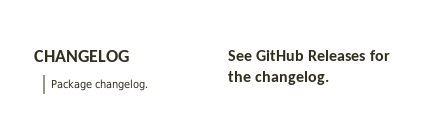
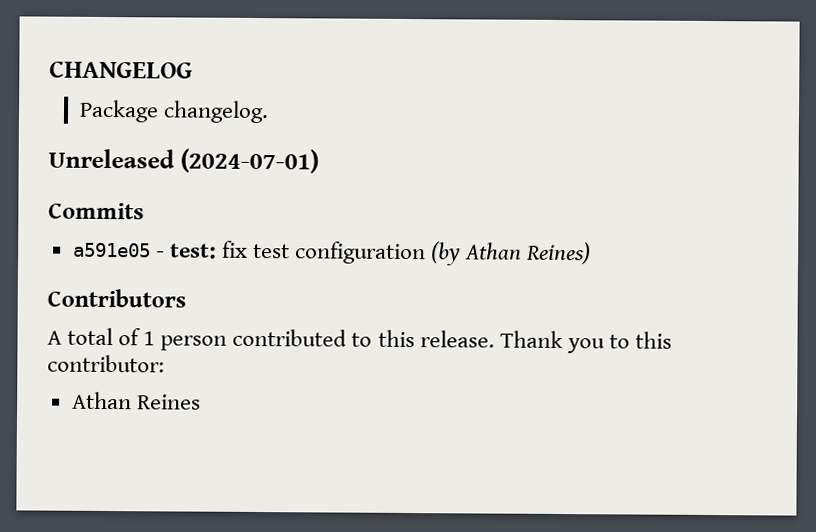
[228,50,390,61] [228,71,330,85] See GitHub Releases for the changelog. -> [48,148,319,174] [48,202,144,220] [72,240,592,266] [47,288,186,308] [47,327,672,354] [47,354,165,373] [71,391,201,410] Unreleased (2024-07-01) // Commits // a591e05 - test: fix test configuration (by Athan Reines) // Contributors // A total of 1 person contributed to this release. Thank you to this contributor: // Athan Reines

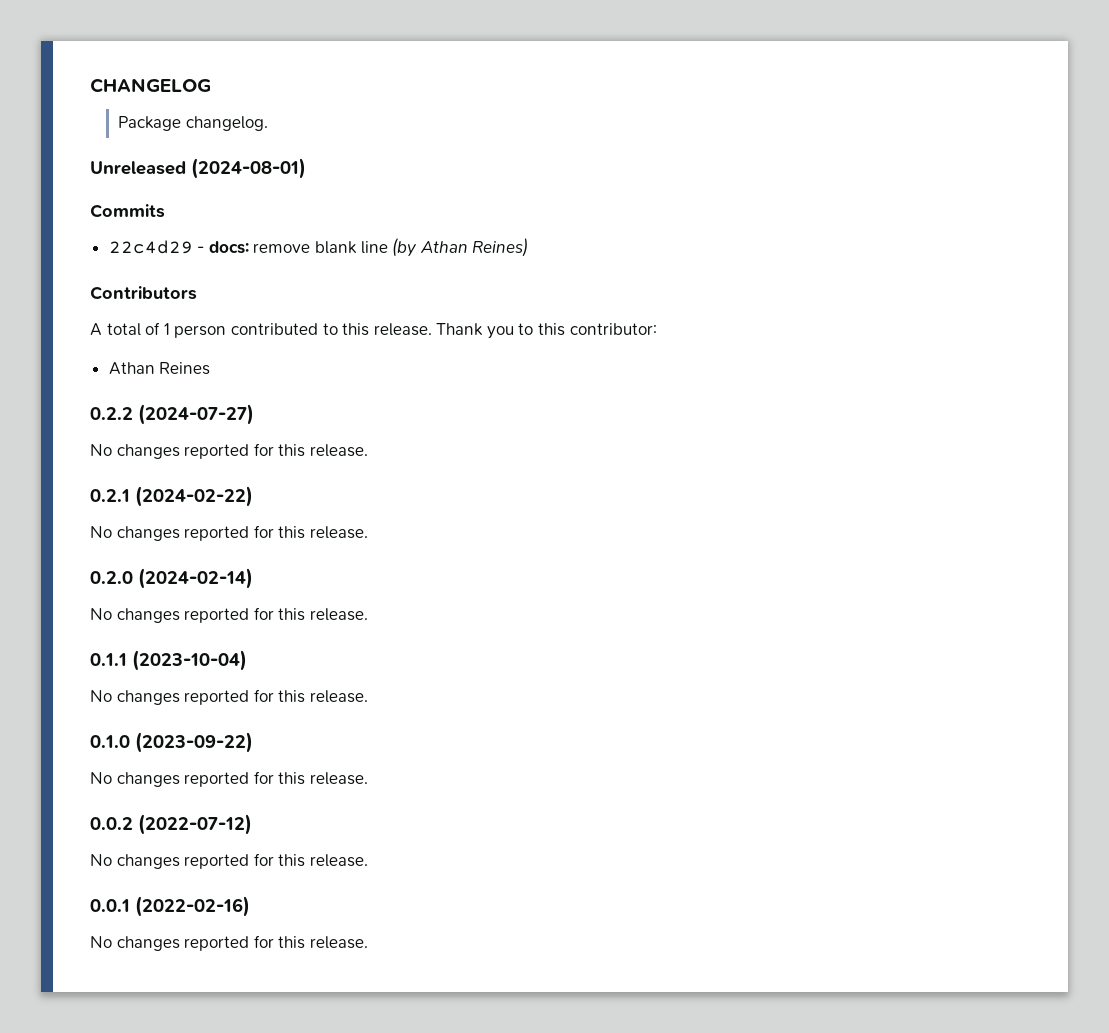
[179,148,319,174] (2024-07-01) -> [191,158,306,179] (2024-08-01)
[72,240,427,265] a591e05 - test: fix test configuration -> [108,240,388,254] 22c4d29 - docs: remove blank line
(201, 402) none -> [90,404,254,425] [90,443,368,459] [90,486,253,507] [90,525,368,541] [90,568,253,589] [90,607,368,623] [90,650,247,671] [90,689,368,705] [90,732,253,753] [90,771,368,787] [90,814,252,835] [90,853,368,869] [90,896,250,917] [90,935,368,951] // 0.2.2 (2024-07-27) // No changes reported for this release. // 0.2.1 (2024-02-22) // No changes reported for this release. // 0.2.0 (2024-02-14) // No changes reported for this release. // 0.1.1 (2023-10-04) // No changes reported for this release. // 0.1.0 (2023-09-22) // No changes reported for this release. // 0.0.2 (2022-07-12) // No changes reported for this release. // 0.0.1 (2022-02-16) // No changes reported for this release.

